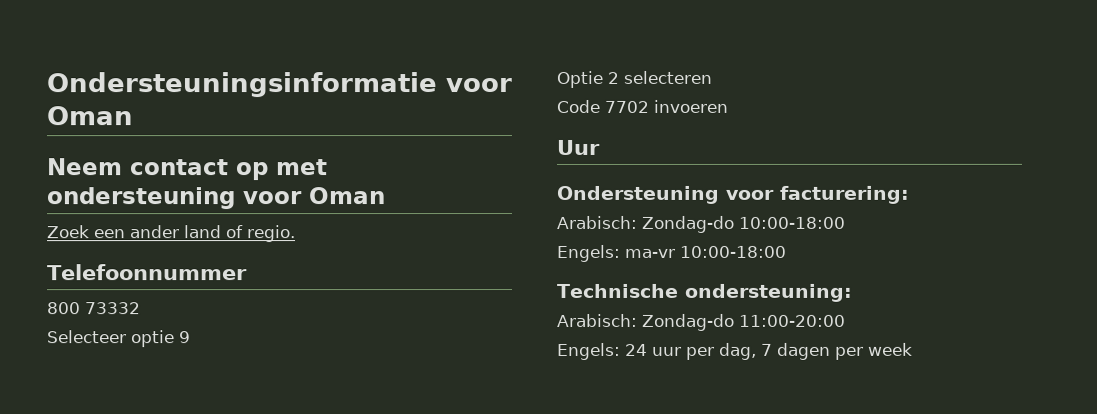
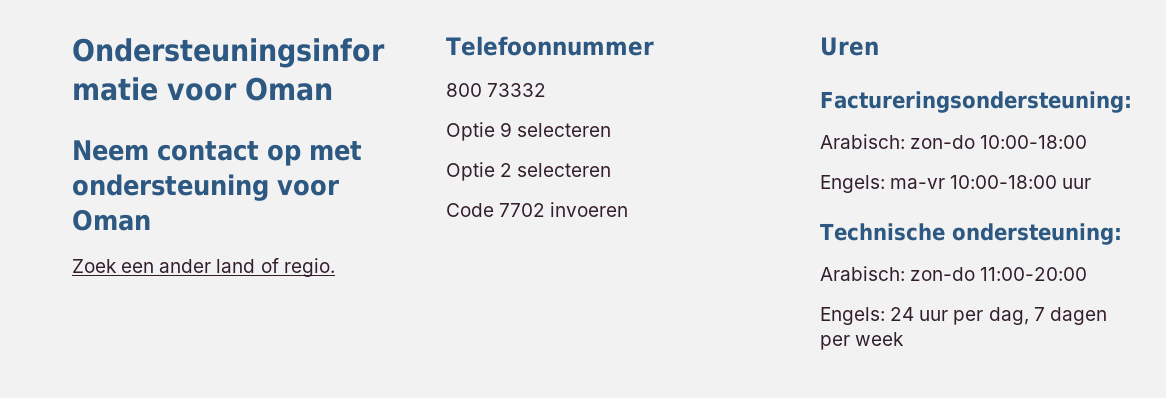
[47,330,175,348] Selecteer optie -> [446,122,495,141] Optie
(191, 337) none -> [517,123,612,137] selecteren
[556,139,600,155] [556,185,909,204] [557,215,735,233] Uur // Ondersteuning voor facturering: // Arabisch: Zondag-do -> [820,37,879,56] [820,91,1132,113] [820,134,976,149] Uren // Factureringsondersteuning: // Arabisch: zon-do
(787, 251) none -> [1062,178,1092,189] uur
[642,313,735,331] Zondag-do -> [910,267,976,281] zon-do

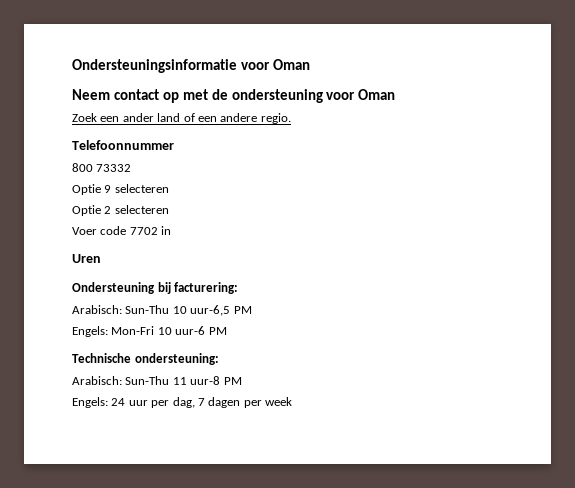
(362, 151) none -> [211,89,228,100] de
(279, 265) none -> [197,113,258,122] een andere
[446,202,629,217] [820,37,879,56] [820,91,1132,113] [820,134,1088,149] [820,175,1092,193] Code 7702 invoeren // Uren // Factureringsondersteuning: // Arabisch: zon-do 10:00-18:00 // Engels: ma-vr 10:00-18:00 uur -> [72,226,172,235] [72,254,101,263] [72,282,239,294] [72,305,252,316] [72,326,227,337] Voer code 7702 in // Uren // Ondersteuning bij facturering: // Arabisch: Sun-Thu 10 uur-6,5 PM // Engels: Mon-Fri 10 uur-6 PM
[910,267,1088,281] zon-do 11:00-20:00 -> [125,376,242,385] Sun-Thu 11 uur-8 PM

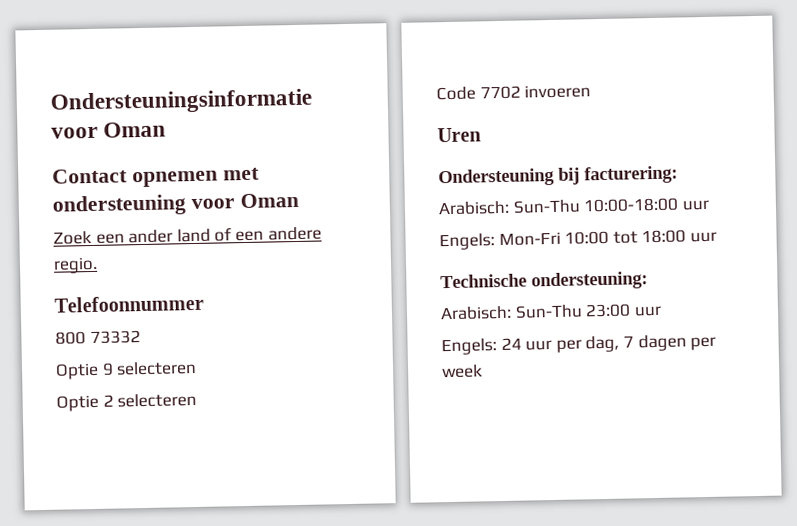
[72,89,228,103] Neem contact op met de -> [52,167,260,188] Contact opnemen met
[72,226,172,235] Voer code 7702 in -> [436,84,592,101] Code 7702 invoeren
[172,305,252,316] 10 uur-6,5 PM -> [583,197,710,213] 10:00-18:00 uur
[157,326,227,335] 10 uur-6 PM -> [564,229,717,245] 10:00 tot 18:00 uur
[172,376,242,385] 11 uur-8 PM -> [585,303,662,318] 23:00 uur

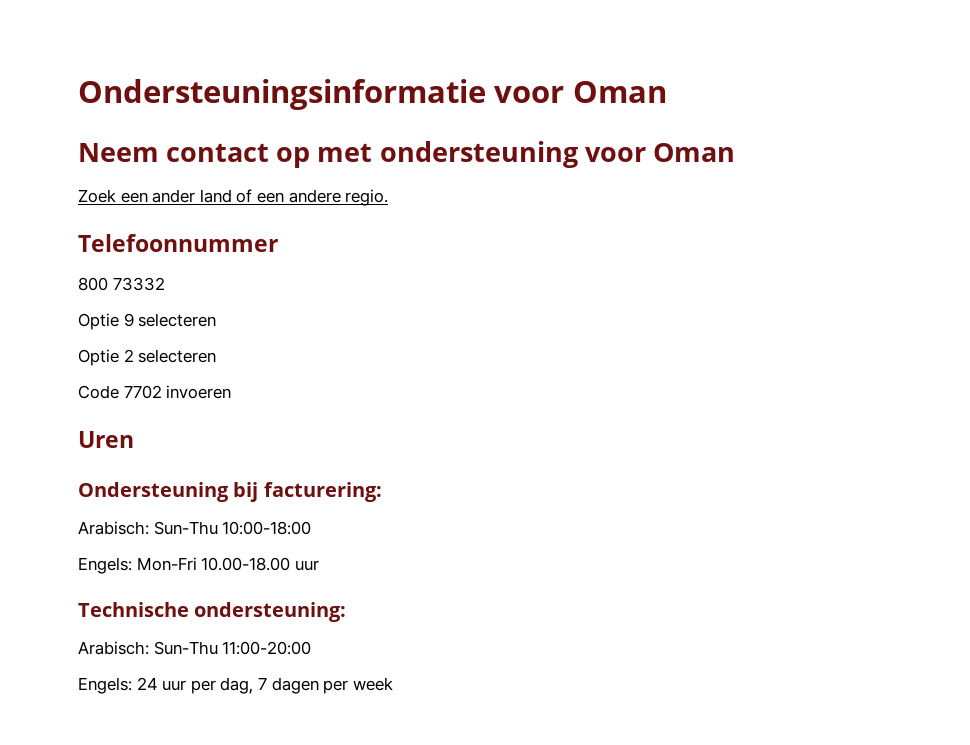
[52,168,218,188] Contact opnemen -> [78,143,311,168] Neem contact op
[681,199,710,211] uur -> (312, 528) none
[564,229,687,245] 10:00 tot 18:00 -> [201,557,291,571] 10.00-18.00
[585,303,662,318] 23:00 uur -> [222,641,312,655] 11:00-20:00

